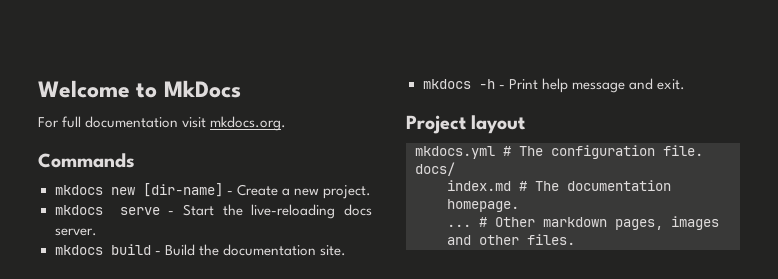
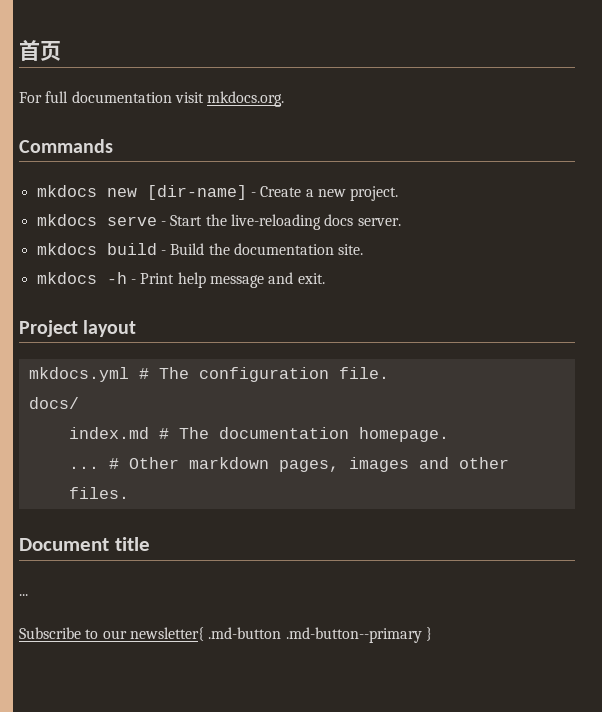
[38,80,241,98] Welcome to MkDocs -> [19,40,61,61] 首页
(575, 239) none -> [19,537,150,551] [19,594,28,596] [19,627,432,643] // Document title // ... // Subscribe to our newsletter{ .md-button .md-button--primary }

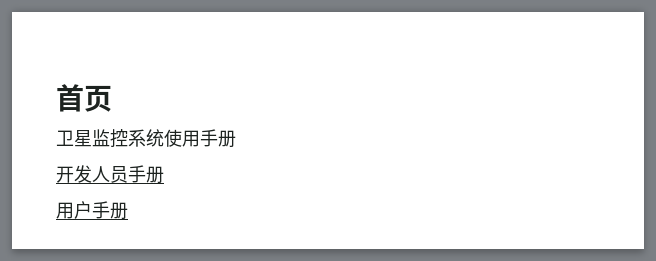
[19,91,285,107] [19,139,113,153] [36,185,399,201] [36,214,401,230] [36,243,364,255] [36,272,325,288] [19,320,137,337] [28,367,389,382] [28,397,79,409] [68,427,449,442] [68,457,509,472] [68,487,129,499] [19,537,150,551] [19,594,28,596] [19,627,432,643] For full documentation visit mkdocs.org. // Commands // mkdocs new [dir-name] - Create a new project. // mkdocs serve - Start the live-reloading docs server. // mkdocs build - Build the documentation site. // mkdocs -h - Print help message and exit. // Project layout // mkdocs.yml # The configuration file. // docs/ // index.md # The documentation homepage. // ... # Other markdown pages, images and other files. // Document title // ... // Subscribe to our newsletter{ .md-button .md-button--primary } -> [56,129,236,148] [56,165,164,183] [56,201,128,219] 卫星监控系统使用手册 // 开发人员手册 // 用户手册

